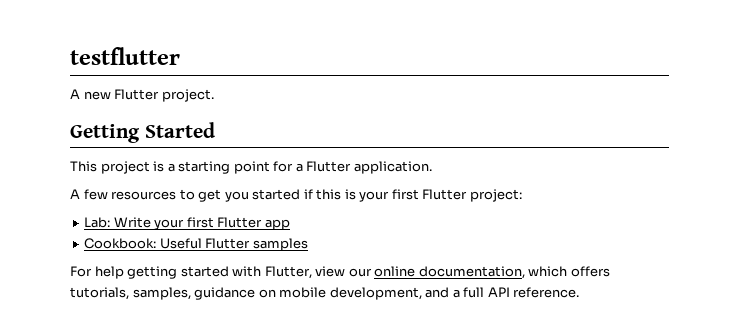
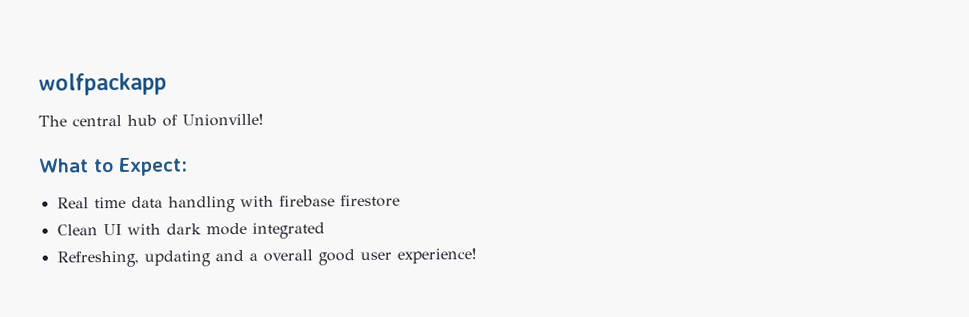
[70,47,180,65] [70,89,214,102] [70,122,215,143] [70,161,432,174] [70,189,522,202] [84,217,290,230] [84,238,308,251] [70,266,610,279] [70,287,580,300] testflutter // A new Flutter project. // Getting Started // This project is a starting point for a Flutter application. // A few resources to get you started if this is your first Flutter project: // Lab: Write your first Flutter app // Cookbook: Useful Flutter samples // For help getting started with Flutter, view our online documentation, which offers tutorials, samples, guidance on mobile development, and a full API reference. -> [38,72,167,96] [38,113,264,127] [38,157,188,176] [56,194,400,213] [56,222,325,239] [56,248,477,268] wolfpackapp // The central hub of Unionville! // What to Expect: // Real time data handling with firebase firestore // Clean UI with dark mode integrated // Refreshing, updating and a overall good user experience!

